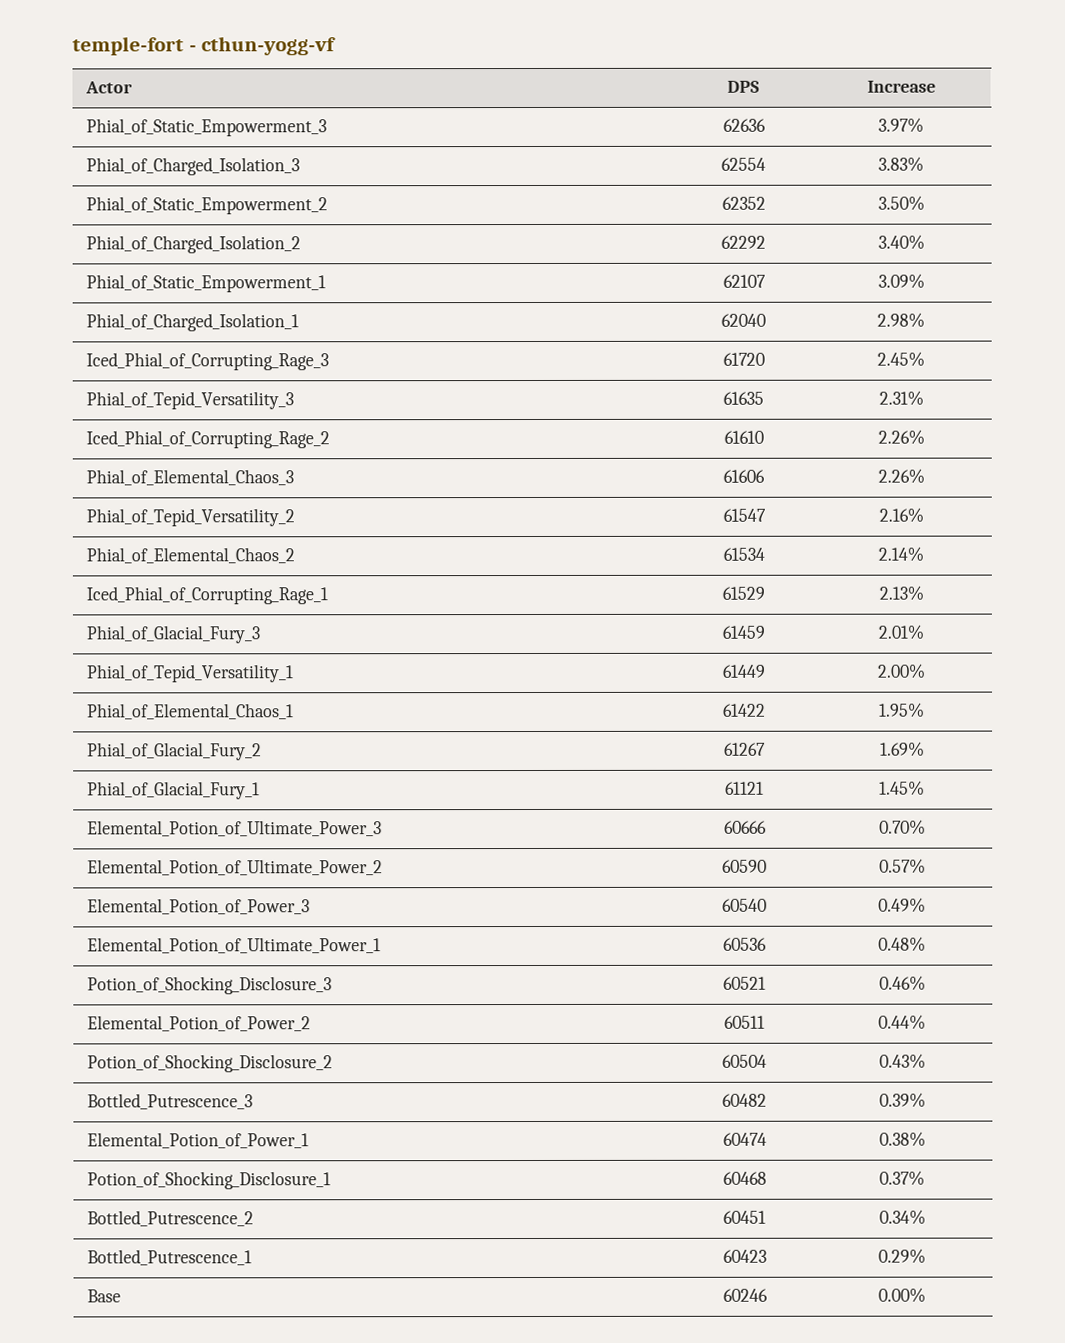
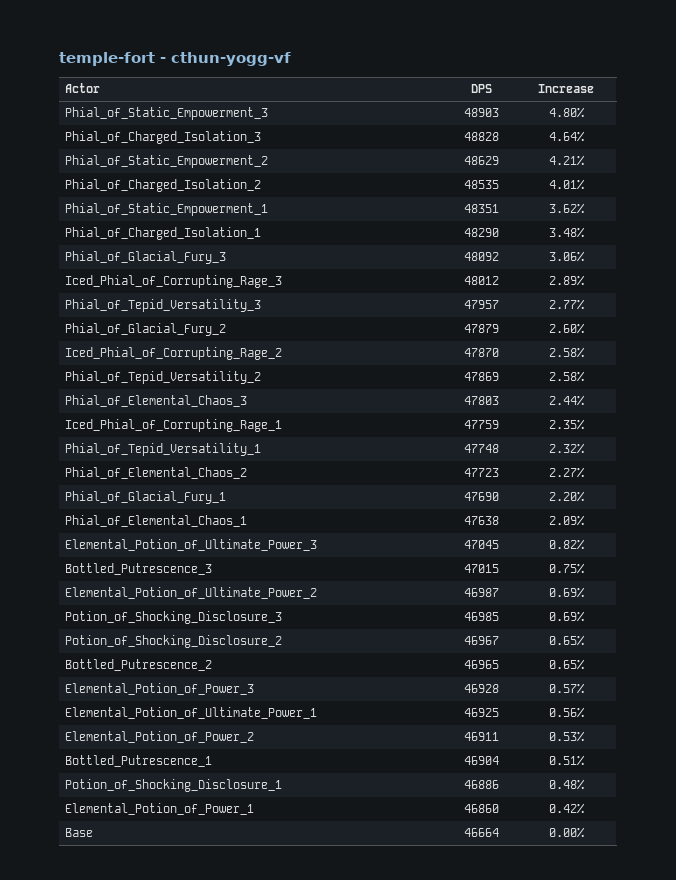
[722,118,766,132] [878,117,924,133] 62636 | 3.97% -> [463,108,499,117] [548,107,585,118] 48903 | 4.80%
[721,157,766,171] [878,156,924,172] 62554 | 3.83% -> [463,132,499,141] [548,131,585,142] 48828 | 4.64%
[721,196,766,210] [877,195,925,211] 62352 | 3.50% -> [463,156,499,165] [548,155,585,166] 48629 | 4.21%
[721,235,766,249] [877,234,925,250] 62292 | 3.40% -> [463,180,499,189] [548,179,585,190] 48535 | 4.01%
[722,274,766,288] [877,273,925,289] 62107 | 3.09% -> [463,204,499,213] [548,203,585,214] 48351 | 3.62%
[721,313,766,327] [877,312,925,328] 62040 | 2.98% -> [463,228,499,237] [548,227,585,238] [64,251,226,264] [463,252,499,261] [548,251,585,262] 48290 | 3.48% // Phial_of_Glacial_Fury_3 | 48092 | 3.06%
[722,352,765,366] [877,351,925,367] 61720 | 2.45% -> [463,276,499,285] [548,275,585,286] 48012 | 2.89%
[723,391,764,405] [878,390,924,406] [85,430,330,449] [723,430,764,444] [877,429,925,445] [85,469,294,486] [723,469,765,483] [877,468,925,484] [85,508,295,527] [722,508,766,522] [878,507,924,523] [85,547,295,564] [722,547,765,561] [878,546,924,562] [85,586,328,605] [722,586,765,600] [878,585,924,601] [85,625,260,644] [722,625,765,639] [878,624,924,640] [85,664,294,683] [722,664,766,678] [877,663,926,679] [86,703,294,720] [723,703,766,717] [879,702,925,718] [86,742,262,761] [724,742,766,756] [879,741,925,757] [86,781,260,800] [725,781,764,795] [879,780,925,796] [86,820,382,837] [723,820,767,834] [878,819,926,835] [86,859,383,876] [722,859,767,873] [878,858,926,874] [86,898,310,915] [722,898,767,912] [878,897,926,913] [86,937,381,954] [723,937,767,951] [878,936,926,952] [86,976,332,995] [723,976,766,990] [878,975,926,991] [86,1015,311,1032] [724,1015,765,1029] [878,1014,926,1030] [86,1054,333,1073] [722,1054,767,1068] [878,1053,926,1069] [86,1093,253,1110] [722,1093,767,1107] [878,1092,926,1108] [86,1132,309,1149] [722,1132,767,1146] [878,1131,926,1147] [86,1171,331,1190] [722,1171,767,1185] [879,1170,925,1186] [86,1210,254,1227] [723,1210,766,1224] [878,1209,926,1225] [86,1249,252,1266] [722,1249,767,1263] [878,1248,926,1264] 61635 | 2.31% // Iced_Phial_of_Corrupting_Rage_2 | 61610 | 2.26% // Phial_of_Elemental_Chaos_3 | 61606 | 2.26% // Phial_of_Tepid_Versatility_2 | 61547 | 2.16% // Phial_of_Elemental_Chaos_2 | 61534 | 2.14% // Iced_Phial_of_Corrupting_Rage_1 | 61529 | 2.13% // Phial_of_Glacial_Fury_3 | 61459 | 2.01% // Phial_of_Tepid_Versatility_1 | 61449 | 2.00% // Phial_of_Elemental_Chaos_1 | 61422 | 1.95% // Phial_of_Glacial_Fury_2 | 61267 | 1.69% // Phial_of_Glacial_Fury_1 | 61121 | 1.45% // Elemental_Potion_of_Ultimate_Power_3 | 60666 | 0.70% // Elemental_Potion_of_Ultimate_Power_2 | 60590 | 0.57% // Elemental_Potion_of_Power_3 | 60540 | 0.49% // Elemental_Potion_of_Ultimate_Power_1 | 60536 | 0.48% // Potion_of_Shocking_Disclosure_3 | 60521 | 0.46% // Elemental_Potion_of_Power_2 | 60511 | 0.44% // Potion_of_Shocking_Disclosure_2 | 60504 | 0.43% // Bottled_Putrescence_3 | 60482 | 0.39% // Elemental_Potion_of_Power_1 | 60474 | 0.38% // Potion_of_Shocking_Disclosure_1 | 60468 | 0.37% // Bottled_Putrescence_2 | 60451 | 0.34% // Bottled_Putrescence_1 | 60423 | 0.29% -> [463,300,499,309] [548,299,585,310] [64,323,226,336] [463,324,499,333] [548,323,585,334] [64,347,282,360] [463,348,499,357] [548,347,585,358] [64,371,261,384] [463,372,499,381] [548,371,585,382] [64,395,247,407] [463,396,499,405] [548,395,585,406] [64,419,282,432] [463,420,499,429] [548,419,585,430] [64,443,261,456] [463,444,499,453] [548,443,585,454] [64,467,247,479] [463,468,499,477] [548,467,585,478] [64,491,226,504] [463,492,499,501] [548,491,585,502] [64,515,247,527] [463,516,499,525] [548,515,585,526] [64,539,317,551] [463,540,499,549] [548,539,585,550] [64,563,212,575] [463,564,499,573] [548,563,585,574] [64,587,317,599] [463,588,499,597] [548,587,585,598] [64,611,282,624] [463,612,499,621] [548,611,585,622] [64,635,282,648] [463,636,499,645] [548,635,585,646] [64,659,212,671] [463,660,499,669] [548,659,585,670] [64,683,254,695] [463,684,499,693] [548,683,585,694] [64,707,317,719] [463,708,499,717] [548,707,585,718] [64,731,254,743] [463,732,499,741] [548,731,585,742] [64,755,212,767] [463,756,499,765] [548,755,585,766] [64,779,282,792] [463,780,499,789] [548,779,585,790] [64,803,254,815] [463,804,499,813] [548,803,585,814] 47957 | 2.77% // Phial_of_Glacial_Fury_2 | 47879 | 2.60% // Iced_Phial_of_Corrupting_Rage_2 | 47870 | 2.58% // Phial_of_Tepid_Versatility_2 | 47869 | 2.58% // Phial_of_Elemental_Chaos_3 | 47803 | 2.44% // Iced_Phial_of_Corrupting_Rage_1 | 47759 | 2.35% // Phial_of_Tepid_Versatility_1 | 47748 | 2.32% // Phial_of_Elemental_Chaos_2 | 47723 | 2.27% // Phial_of_Glacial_Fury_1 | 47690 | 2.20% // Phial_of_Elemental_Chaos_1 | 47638 | 2.09% // Elemental_Potion_of_Ultimate_Power_3 | 47045 | 0.82% // Bottled_Putrescence_3 | 47015 | 0.75% // Elemental_Potion_of_Ultimate_Power_2 | 46987 | 0.69% // Potion_of_Shocking_Disclosure_3 | 46985 | 0.69% // Potion_of_Shocking_Disclosure_2 | 46967 | 0.65% // Bottled_Putrescence_2 | 46965 | 0.65% // Elemental_Potion_of_Power_3 | 46928 | 0.57% // Elemental_Potion_of_Ultimate_Power_1 | 46925 | 0.56% // Elemental_Potion_of_Power_2 | 46911 | 0.53% // Bottled_Putrescence_1 | 46904 | 0.51% // Potion_of_Shocking_Disclosure_1 | 46886 | 0.48% // Elemental_Potion_of_Power_1 | 46860 | 0.42%
[722,1288,768,1302] 60246 -> [463,828,499,837] 46664

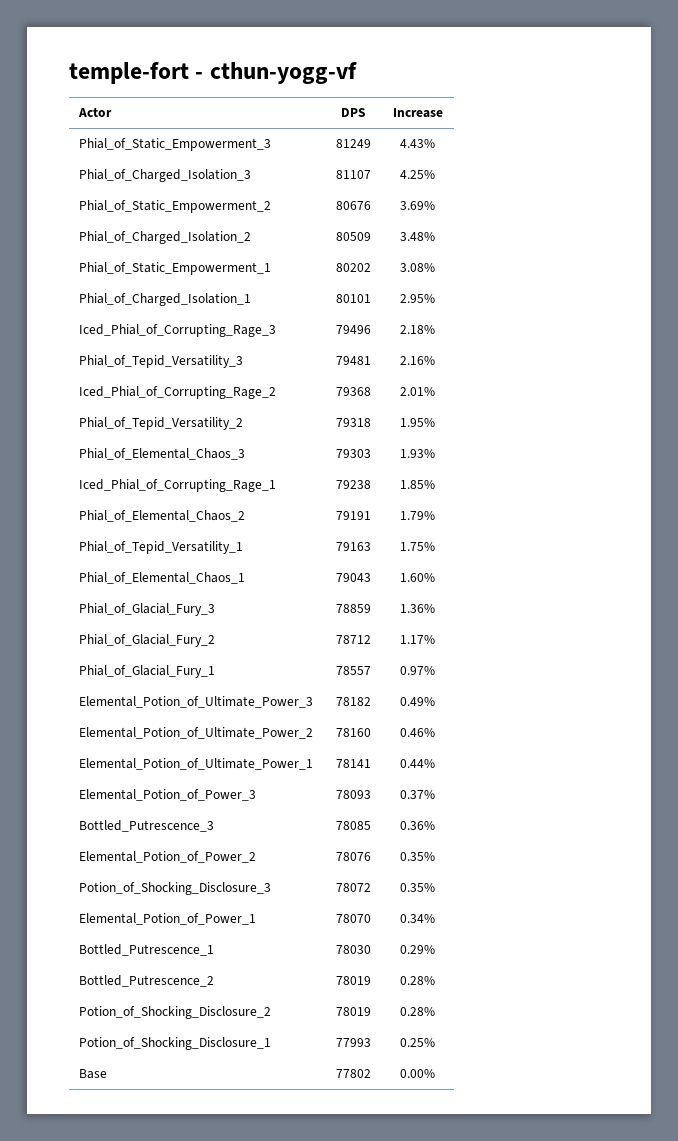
[463,108,499,117] [548,107,585,118] 48903 | 4.80% -> [335,139,371,148] [400,139,435,148] 81249 | 4.43%
[463,132,499,141] [548,131,585,142] 48828 | 4.64% -> [335,170,371,179] [400,170,435,179] 81107 | 4.25%
[463,156,499,165] [548,155,585,166] 48629 | 4.21% -> [335,201,371,210] [400,201,435,210] 80676 | 3.69%
[463,180,499,189] [548,179,585,190] 48535 | 4.01% -> [335,232,371,241] [400,232,435,241] 80509 | 3.48%
[463,204,499,213] [548,203,585,214] 48351 | 3.62% -> [335,263,371,272] [400,263,435,272] 80202 | 3.08%
[463,228,499,237] [548,227,585,238] [64,251,226,264] [463,252,499,261] [548,251,585,262] [64,275,282,288] [463,276,499,285] [548,275,585,286] [64,299,261,312] [463,300,499,309] [548,299,585,310] [64,323,226,336] [463,324,499,333] [548,323,585,334] [64,347,282,360] [463,348,499,357] [548,347,585,358] [64,371,261,384] [463,372,499,381] [548,371,585,382] [64,395,247,407] [463,396,499,405] [548,395,585,406] [64,419,282,432] [463,420,499,429] [548,419,585,430] [64,443,261,456] [463,444,499,453] [548,443,585,454] [64,467,247,479] [463,468,499,477] [548,467,585,478] [64,491,226,504] [463,492,499,501] [548,491,585,502] [64,515,247,527] [463,516,499,525] [548,515,585,526] [64,539,317,551] [463,540,499,549] [548,539,585,550] [64,563,212,575] [463,564,499,573] [548,563,585,574] [64,587,317,599] [463,588,499,597] [548,587,585,598] [64,611,282,624] [463,612,499,621] [548,611,585,622] [64,635,282,648] [463,636,499,645] [548,635,585,646] [64,659,212,671] [463,660,499,669] [548,659,585,670] [64,683,254,695] [463,684,499,693] [548,683,585,694] [64,707,317,719] [463,708,499,717] [548,707,585,718] [64,731,254,743] [463,732,499,741] [548,731,585,742] [64,755,212,767] [463,756,499,765] [548,755,585,766] [64,779,282,792] [463,780,499,789] [548,779,585,790] [64,803,254,815] [463,804,499,813] [548,803,585,814] 48290 | 3.48% // Phial_of_Glacial_Fury_3 | 48092 | 3.06% // Iced_Phial_of_Corrupting_Rage_3 | 48012 | 2.89% // Phial_of_Tepid_Versatility_3 | 47957 | 2.77% // Phial_of_Glacial_Fury_2 | 47879 | 2.60% // Iced_Phial_of_Corrupting_Rage_2 | 47870 | 2.58% // Phial_of_Tepid_Versatility_2 | 47869 | 2.58% // Phial_of_Elemental_Chaos_3 | 47803 | 2.44% // Iced_Phial_of_Corrupting_Rage_1 | 47759 | 2.35% // Phial_of_Tepid_Versatility_1 | 47748 | 2.32% // Phial_of_Elemental_Chaos_2 | 47723 | 2.27% // Phial_of_Glacial_Fury_1 | 47690 | 2.20% // Phial_of_Elemental_Chaos_1 | 47638 | 2.09% // Elemental_Potion_of_Ultimate_Power_3 | 47045 | 0.82% // Bottled_Putrescence_3 | 47015 | 0.75% // Elemental_Potion_of_Ultimate_Power_2 | 46987 | 0.69% // Potion_of_Shocking_Disclosure_3 | 46985 | 0.69% // Potion_of_Shocking_Disclosure_2 | 46967 | 0.65% // Bottled_Putrescence_2 | 46965 | 0.65% // Elemental_Potion_of_Power_3 | 46928 | 0.57% // Elemental_Potion_of_Ultimate_Power_1 | 46925 | 0.56% // Elemental_Potion_of_Power_2 | 46911 | 0.53% // Bottled_Putrescence_1 | 46904 | 0.51% // Potion_of_Shocking_Disclosure_1 | 46886 | 0.48% // Elemental_Potion_of_Power_1 | 46860 | 0.42% -> [335,294,371,303] [400,294,435,303] [79,324,277,337] [335,325,371,334] [400,325,435,334] [79,355,244,368] [335,356,371,365] [400,356,435,365] [79,386,277,399] [335,387,371,396] [400,387,435,396] [79,417,244,430] [335,418,371,427] [400,418,435,427] [79,448,246,460] [335,449,371,458] [400,449,435,458] [79,479,277,492] [335,480,371,489] [400,480,435,489] [79,510,246,522] [335,511,371,520] [400,511,435,520] [79,541,244,554] [335,542,371,551] [400,542,435,551] [79,572,246,584] [335,573,371,582] [400,573,435,582] [79,603,216,616] [335,604,371,613] [400,604,435,613] [79,634,216,647] [335,635,371,644] [400,635,435,644] [79,665,216,678] [335,666,371,675] [400,666,435,675] [79,696,314,708] [335,697,371,706] [400,697,435,706] [79,727,314,739] [335,728,371,737] [400,728,435,737] [79,758,314,770] [335,759,371,768] [400,759,435,768] [79,789,257,801] [335,790,371,799] [400,790,435,799] [79,820,215,832] [335,821,371,830] [400,821,435,830] [79,851,257,863] [335,852,371,861] [400,852,435,861] [79,882,272,895] [335,883,371,892] [400,883,435,892] [79,913,257,925] [335,914,371,923] [400,914,435,923] [79,944,215,956] [335,945,371,954] [400,945,435,954] [79,975,215,987] [335,976,371,985] [400,976,435,985] [79,1006,272,1019] [335,1007,371,1016] [400,1007,435,1016] [79,1037,272,1050] [335,1038,371,1047] [400,1038,435,1047] 80101 | 2.95% // Iced_Phial_of_Corrupting_Rage_3 | 79496 | 2.18% // Phial_of_Tepid_Versatility_3 | 79481 | 2.16% // Iced_Phial_of_Corrupting_Rage_2 | 79368 | 2.01% // Phial_of_Tepid_Versatility_2 | 79318 | 1.95% // Phial_of_Elemental_Chaos_3 | 79303 | 1.93% // Iced_Phial_of_Corrupting_Rage_1 | 79238 | 1.85% // Phial_of_Elemental_Chaos_2 | 79191 | 1.79% // Phial_of_Tepid_Versatility_1 | 79163 | 1.75% // Phial_of_Elemental_Chaos_1 | 79043 | 1.60% // Phial_of_Glacial_Fury_3 | 78859 | 1.36% // Phial_of_Glacial_Fury_2 | 78712 | 1.17% // Phial_of_Glacial_Fury_1 | 78557 | 0.97% // Elemental_Potion_of_Ultimate_Power_3 | 78182 | 0.49% // Elemental_Potion_of_Ultimate_Power_2 | 78160 | 0.46% // Elemental_Potion_of_Ultimate_Power_1 | 78141 | 0.44% // Elemental_Potion_of_Power_3 | 78093 | 0.37% // Bottled_Putrescence_3 | 78085 | 0.36% // Elemental_Potion_of_Power_2 | 78076 | 0.35% // Potion_of_Shocking_Disclosure_3 | 78072 | 0.35% // Elemental_Potion_of_Power_1 | 78070 | 0.34% // Bottled_Putrescence_1 | 78030 | 0.29% // Bottled_Putrescence_2 | 78019 | 0.28% // Potion_of_Shocking_Disclosure_2 | 78019 | 0.28% // Potion_of_Shocking_Disclosure_1 | 77993 | 0.25%
[463,828,499,837] 46664 -> [335,1069,371,1078] 77802

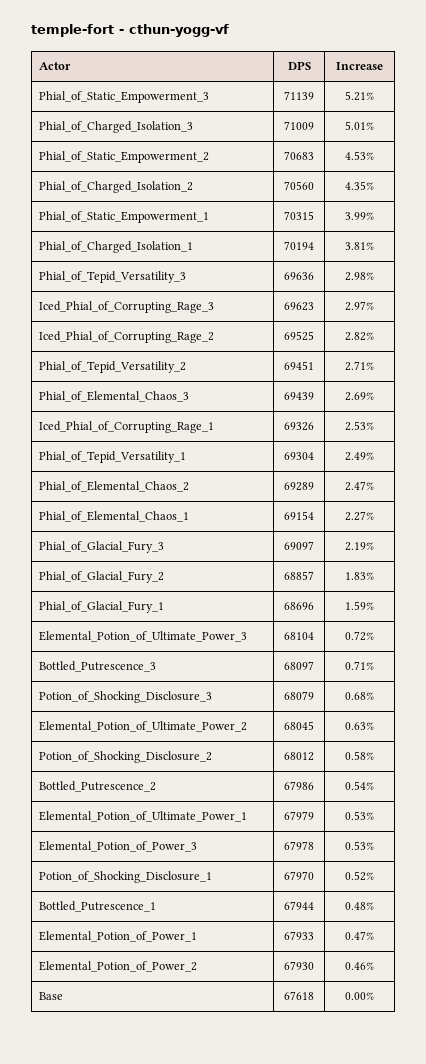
[335,139,371,148] [400,139,435,148] 81249 | 4.43% -> [284,91,314,100] [345,91,374,101] 71139 | 5.21%
[335,170,371,179] [400,170,435,179] 81107 | 4.25% -> [284,121,314,130] [345,121,374,130] 71009 | 5.01%
[335,201,371,210] [400,201,435,210] 80676 | 3.69% -> [284,151,314,160] [345,151,374,160] 70683 | 4.53%
[335,232,371,241] [400,232,435,241] 80509 | 3.48% -> [284,181,314,190] [345,181,374,190] 70560 | 4.35%
[335,263,371,272] [400,263,435,272] 80202 | 3.08% -> [284,211,314,220] [345,212,374,220] 70315 | 3.99%
[335,294,371,303] [400,294,435,303] [79,324,277,337] [335,325,371,334] [400,325,435,334] [79,355,244,368] [335,356,371,365] [400,356,435,365] 80101 | 2.95% // Iced_Phial_of_Corrupting_Rage_3 | 79496 | 2.18% // Phial_of_Tepid_Versatility_3 | 79481 | 2.16% -> [284,241,314,250] [345,242,374,250] [39,271,187,283] [284,272,314,280] [345,272,374,281] [39,301,215,313] [284,302,314,311] [345,301,374,311] 70194 | 3.81% // Phial_of_Tepid_Versatility_3 | 69636 | 2.98% // Iced_Phial_of_Corrupting_Rage_3 | 69623 | 2.97%
[335,387,371,396] [400,387,435,396] 79368 | 2.01% -> [284,331,314,341] [345,332,374,341] 69525 | 2.82%
[335,418,371,427] [400,418,435,427] 79318 | 1.95% -> [284,361,314,370] [345,361,374,371] 69451 | 2.71%
[335,449,371,458] [400,449,435,458] 79303 | 1.93% -> [284,392,314,400] [345,392,374,401] 69439 | 2.69%
[335,480,371,489] [400,480,435,489] [79,510,246,522] [335,511,371,520] [400,511,435,520] [79,541,244,554] [335,542,371,551] [400,542,435,551] 79238 | 1.85% // Phial_of_Elemental_Chaos_2 | 79191 | 1.79% // Phial_of_Tepid_Versatility_1 | 79163 | 1.75% -> [284,422,314,431] [345,421,374,431] [39,451,187,463] [284,452,314,460] [345,452,374,461] [39,481,190,492] [284,482,314,491] [345,481,374,491] 69326 | 2.53% // Phial_of_Tepid_Versatility_1 | 69304 | 2.49% // Phial_of_Elemental_Chaos_2 | 69289 | 2.47%
[335,573,371,582] [400,573,435,582] 79043 | 1.60% -> [284,511,314,520] [345,511,374,521] 69154 | 2.27%
[335,604,371,613] [400,604,435,613] 78859 | 1.36% -> [284,541,314,550] [345,542,374,551] 69097 | 2.19%
[335,635,371,644] [400,635,435,644] 78712 | 1.17% -> [284,571,314,580] [345,572,374,580] 68857 | 1.83%
[335,666,371,675] [400,666,435,675] 78557 | 0.97% -> [284,602,314,610] [345,601,374,610] 68696 | 1.59%
[335,697,371,706] [400,697,435,706] [79,727,314,739] [335,728,371,737] [400,728,435,737] [79,758,314,770] [335,759,371,768] [400,759,435,768] [79,789,257,801] [335,790,371,799] [400,790,435,799] [79,820,215,832] [335,821,371,830] [400,821,435,830] [79,851,257,863] [335,852,371,861] [400,852,435,861] [79,882,272,895] [335,883,371,892] [400,883,435,892] [79,913,257,925] [335,914,371,923] [400,914,435,923] [79,944,215,956] [335,945,371,954] [400,945,435,954] [79,975,215,987] [335,976,371,985] [400,976,435,985] [79,1006,272,1019] [335,1007,371,1016] [400,1007,435,1016] [79,1037,272,1050] [335,1038,371,1047] [400,1038,435,1047] 78182 | 0.49% // Elemental_Potion_of_Ultimate_Power_2 | 78160 | 0.46% // Elemental_Potion_of_Ultimate_Power_1 | 78141 | 0.44% // Elemental_Potion_of_Power_3 | 78093 | 0.37% // Bottled_Putrescence_3 | 78085 | 0.36% // Elemental_Potion_of_Power_2 | 78076 | 0.35% // Potion_of_Shocking_Disclosure_3 | 78072 | 0.35% // Elemental_Potion_of_Power_1 | 78070 | 0.34% // Bottled_Putrescence_1 | 78030 | 0.29% // Bottled_Putrescence_2 | 78019 | 0.28% // Potion_of_Shocking_Disclosure_2 | 78019 | 0.28% // Potion_of_Shocking_Disclosure_1 | 77993 | 0.25% -> [284,632,314,640] [345,631,374,641] [39,661,157,672] [284,661,314,670] [345,661,374,670] [39,691,213,703] [284,691,314,700] [345,692,374,700] [39,721,248,732] [284,721,314,730] [345,722,374,730] [39,751,213,763] [284,752,314,761] [345,751,374,760] [39,781,157,792] [284,781,314,790] [345,781,374,790] [39,811,248,822] [284,811,314,820] [345,811,374,820] [39,841,198,852] [284,841,314,850] [345,841,374,850] [39,871,213,883] [284,871,314,880] [345,871,374,881] [39,901,157,912] [284,901,314,910] [345,902,374,910] [39,931,198,942] [284,931,314,940] [345,931,374,940] [39,961,198,972] [284,961,314,970] [345,962,374,970] 68104 | 0.72% // Bottled_Putrescence_3 | 68097 | 0.71% // Potion_of_Shocking_Disclosure_3 | 68079 | 0.68% // Elemental_Potion_of_Ultimate_Power_2 | 68045 | 0.63% // Potion_of_Shocking_Disclosure_2 | 68012 | 0.58% // Bottled_Putrescence_2 | 67986 | 0.54% // Elemental_Potion_of_Ultimate_Power_1 | 67979 | 0.53% // Elemental_Potion_of_Power_3 | 67978 | 0.53% // Potion_of_Shocking_Disclosure_1 | 67970 | 0.52% // Bottled_Putrescence_1 | 67944 | 0.48% // Elemental_Potion_of_Power_1 | 67933 | 0.47% // Elemental_Potion_of_Power_2 | 67930 | 0.46%
[335,1069,371,1078] 77802 -> [284,991,314,1000] 67618

